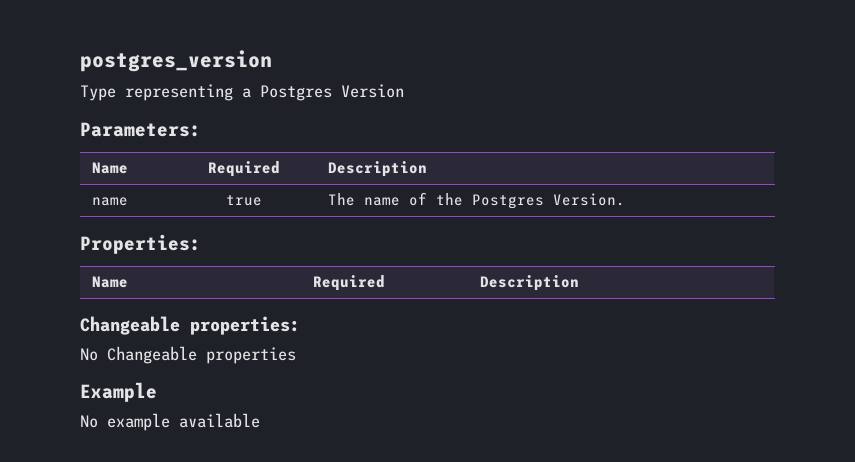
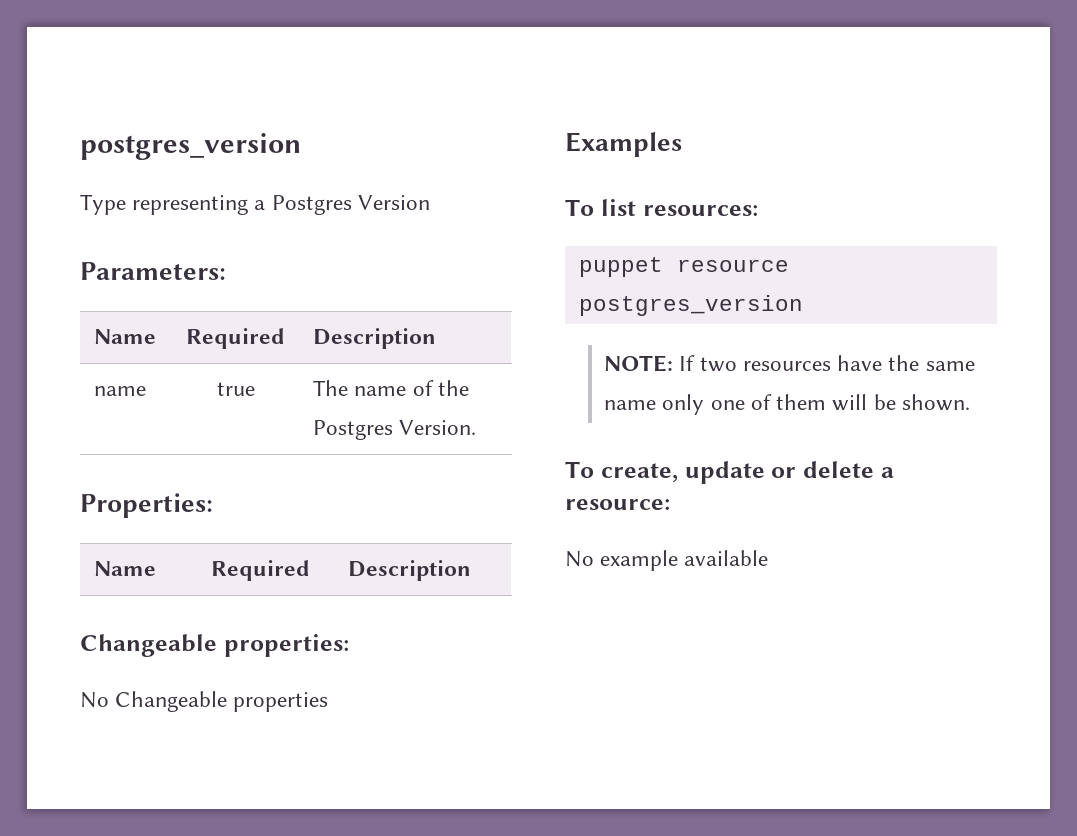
[80,382,157,402] Example -> [565,132,682,157] [565,199,758,216] [578,257,789,277] [578,295,803,316] [604,355,975,372] [604,394,970,415] [565,461,894,484] [565,499,670,510] Examples // To list resources: // puppet resource postgres_version // NOTE: If two resources have the same name only one of them will be shown. // To create, update or delete a resource:

